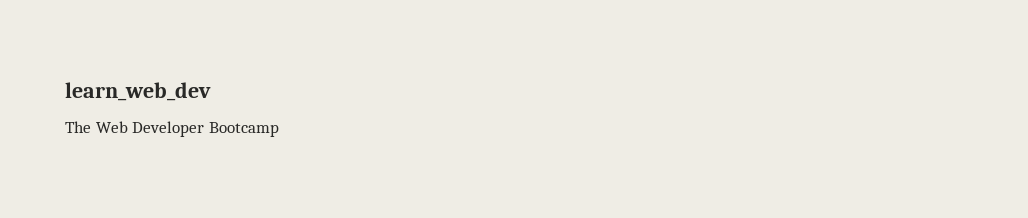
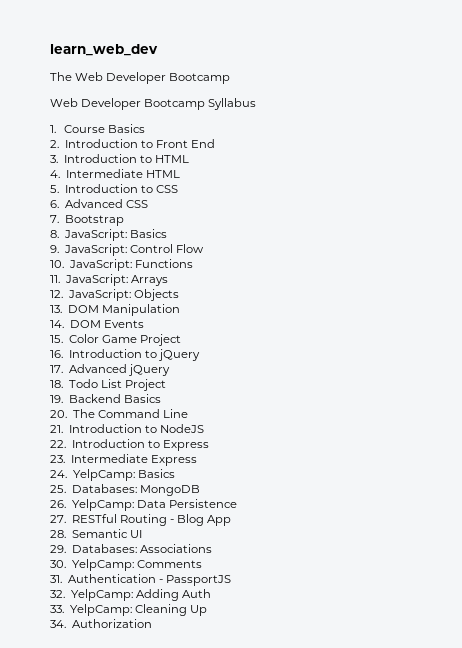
(279, 129) none -> [50,98,257,110] [50,124,146,133] [50,139,216,148] [50,154,190,163] [50,169,180,178] [50,184,178,193] [50,199,148,208] [50,215,124,226] [50,229,167,241] [50,244,204,256] [50,259,193,271] [50,274,168,286] [50,289,179,301] [50,304,180,316] [50,320,144,328] [50,334,181,346] [50,349,200,361] [50,364,170,376] [50,379,166,391] [50,394,161,403] [50,409,188,418] [50,424,204,433] [50,439,209,451] [50,454,197,466] [50,469,175,481] [50,484,200,496] [50,499,237,511] [50,514,232,526] [50,529,142,538] [50,544,212,553] [50,559,202,571] [50,574,231,586] [50,589,211,601] [50,604,207,616] [50,619,152,628] // Web Developer Bootcamp Syllabus // 1. Course Basics // 2. Introduction to Front End // 3. Introduction to HTML // 4. Intermediate HTML // 5. Introduction to CSS // 6. Advanced CSS // 7. Bootstrap // 8. JavaScript: Basics // 9. JavaScript: Control Flow // 10. JavaScript: Functions // 11. JavaScript: Arrays // 12. JavaScript: Objects // 13. DOM Manipulation // 14. DOM Events // 15. Color Game Project // 16. Introduction to jQuery // 17. Advanced jQuery // 18. Todo List Project // 19. Backend Basics // 20. The Command Line // 21. Introduction to NodeJS // 22. Introduction to Express // 23. Intermediate Express // 24. YelpCamp: Basics // 25. Databases: MongoDB // 26. YelpCamp: Data Persistence // 27. RESTful Routing - Blog App // 28. Semantic UI // 29. Databases: Associations // 30. YelpCamp: Comments // 31. Authentication - PassportJS // 32. YelpCamp: Adding Auth // 33. YelpCamp: Cleaning Up // 34. Authorization

